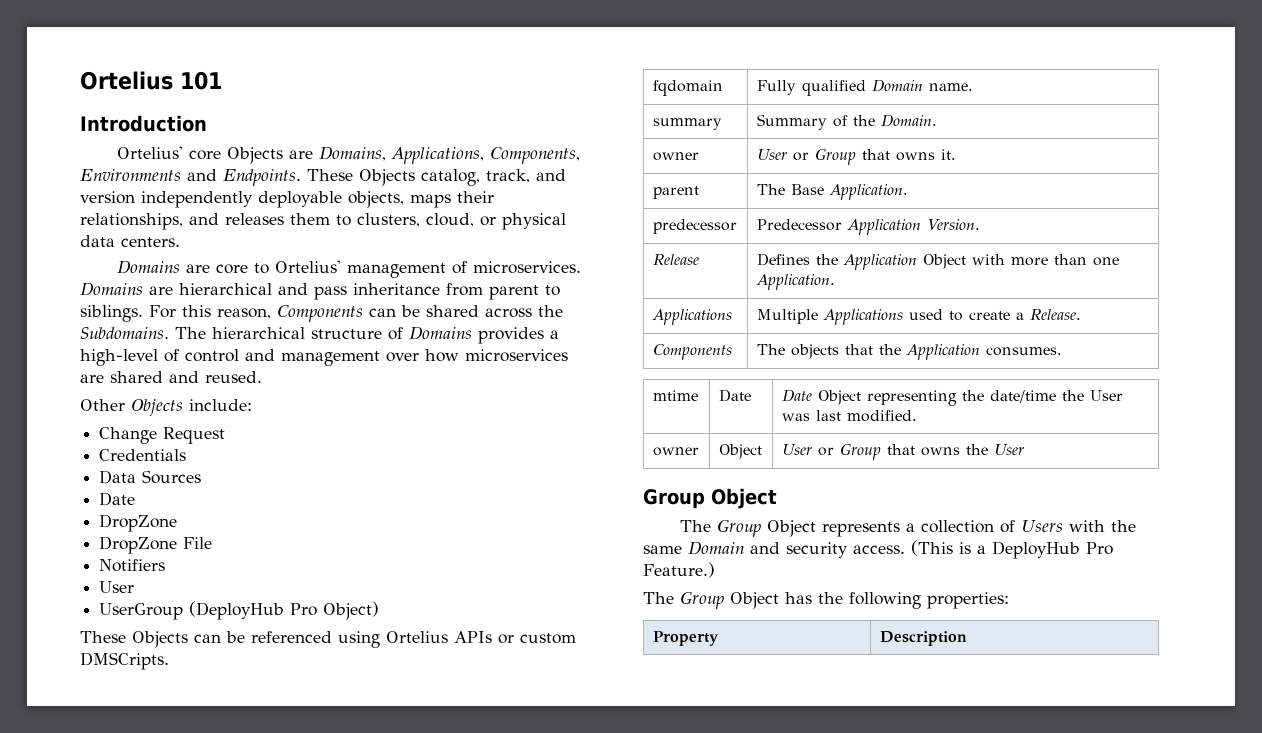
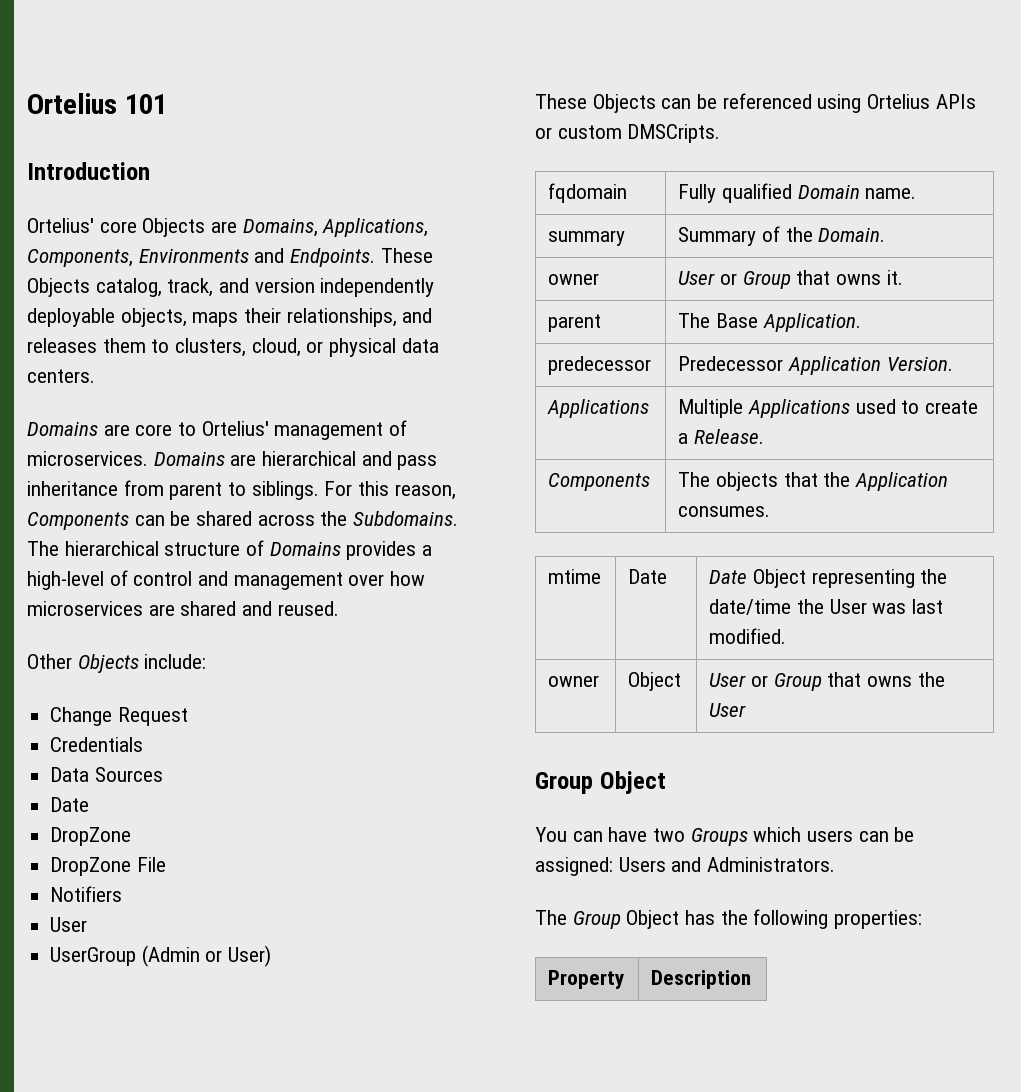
[189,601,380,620] (DeployHub Pro Object) -> [141,945,272,967] (Admin or User)
[652,254,699,266] [756,253,1119,270] [755,274,835,290] // Release | Defines the Application Object with more than one Application. -> (953, 363) none
[679,519,1136,537] [643,540,1113,559] [643,562,715,578] The Group Object represents a collection of Users with the same Domain and security access. (This is a DeployHub Pro Feature.) -> [535,827,915,846] [535,857,836,876] You can have two Groups which users can be assigned: Users and Administrators.

